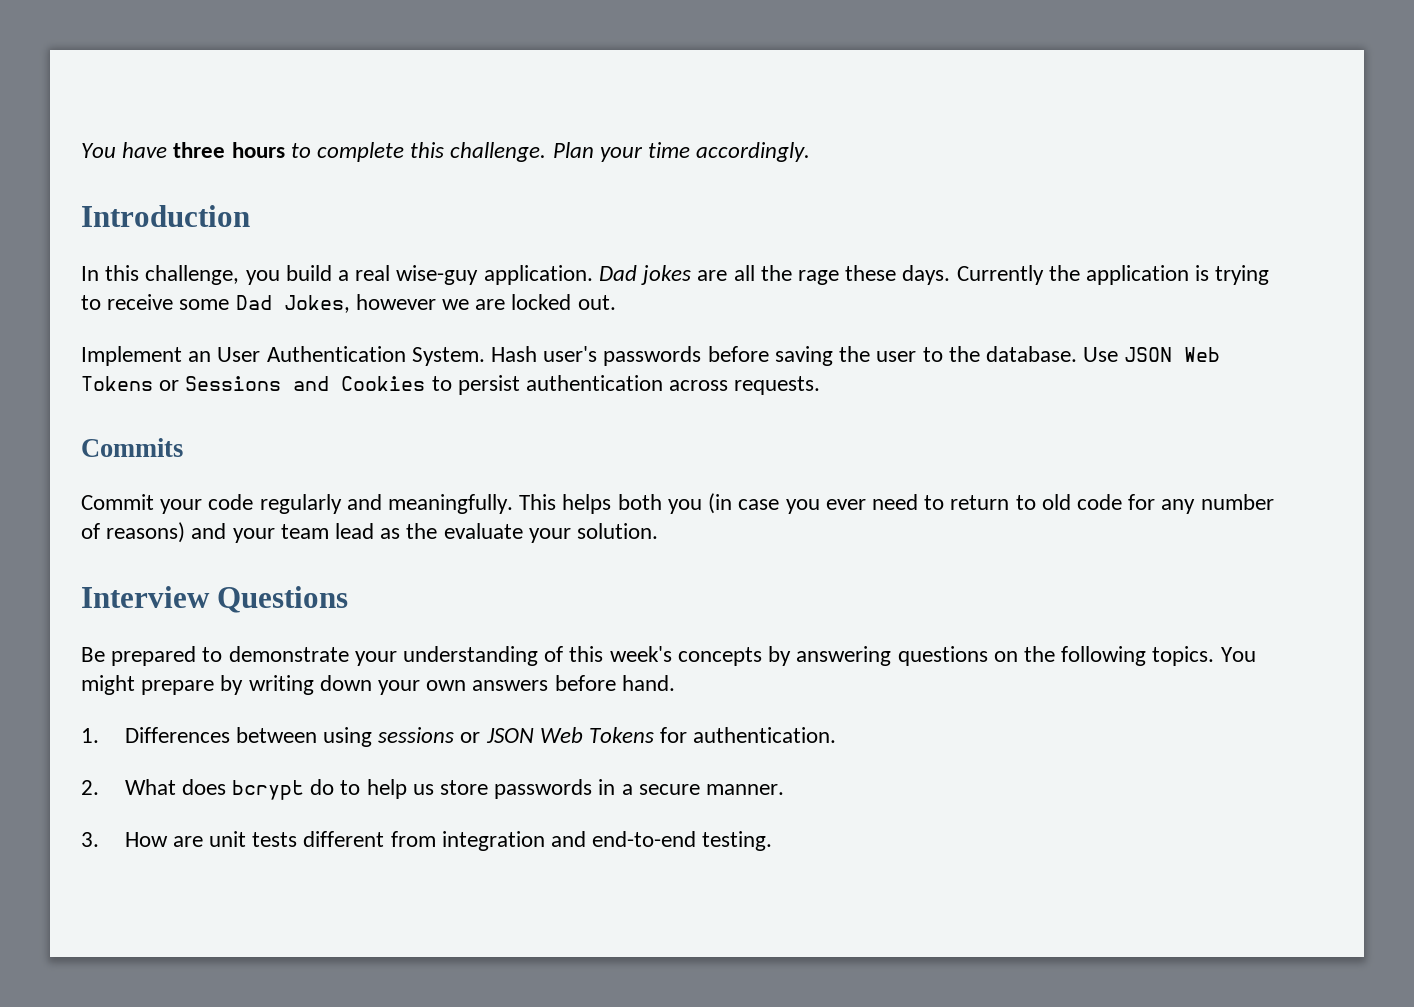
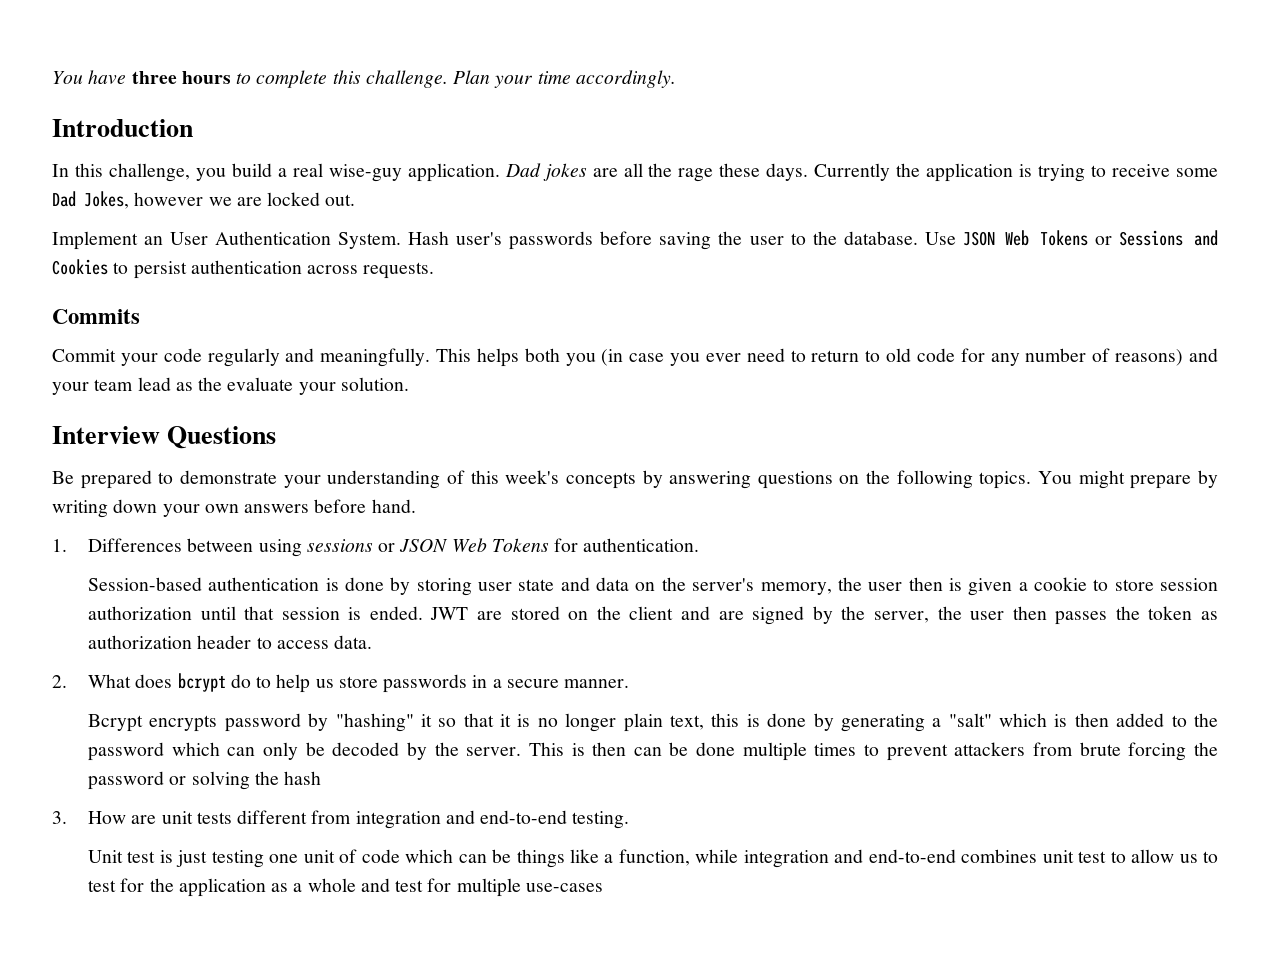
(837, 735) none -> [87,577,1218,596] [87,606,1218,625] [87,635,373,649] // Session-based authentication is done by storing user state and data on the server's memory, the user then is given a cookie to store session authorization until that session is ended. JWT are stored on the client and are signed by the server, the user then passes the token as authorization header to access data.
(785, 789) none -> [87,713,1219,732] [87,742,1219,761] [87,771,322,790] // Bcrypt encrypts password by "hashing" it so that it is no longer plain text, this is done by generating a "salt" which is then added to the password which can only be decoded by the server. This is then can be done multiple times to prevent attackers from brute forcing the password or solving the hash
(773, 841) none -> [87,849,1218,868] [87,878,603,897] // Unit test is just testing one unit of code which can be things like a function, while integration and end-to-end combines unit test to allow us to test for the application as a whole and test for multiple use-cases

